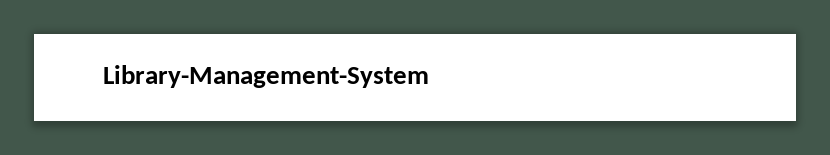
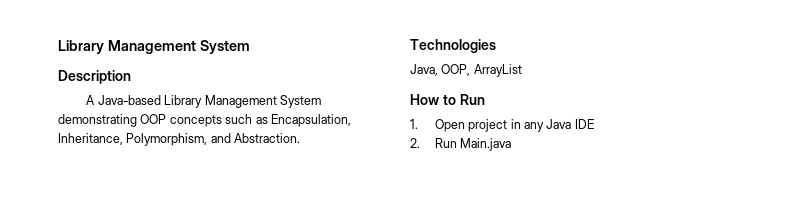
[103,65,429,88] Library-Management-System -> [58,40,250,54] [58,70,131,84] [86,95,321,108] [58,114,351,127] [58,133,301,146] [410,39,496,53] [410,64,522,77] [410,94,485,105] [410,119,594,132] [410,138,512,151] Library Management System // Description // A Java-based Library Management System demonstrating OOP concepts such as Encapsulation, Inheritance, Polymorphism, and Abstraction. // Technologies // Java, OOP, ArrayList // How to Run // 1. Open project in any Java IDE // 2. Run Main.java

